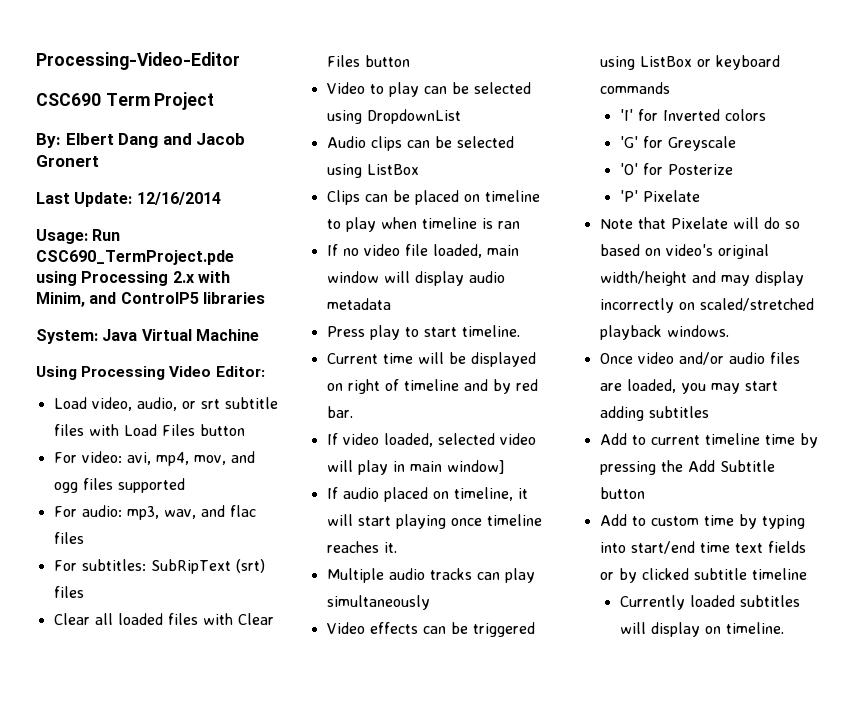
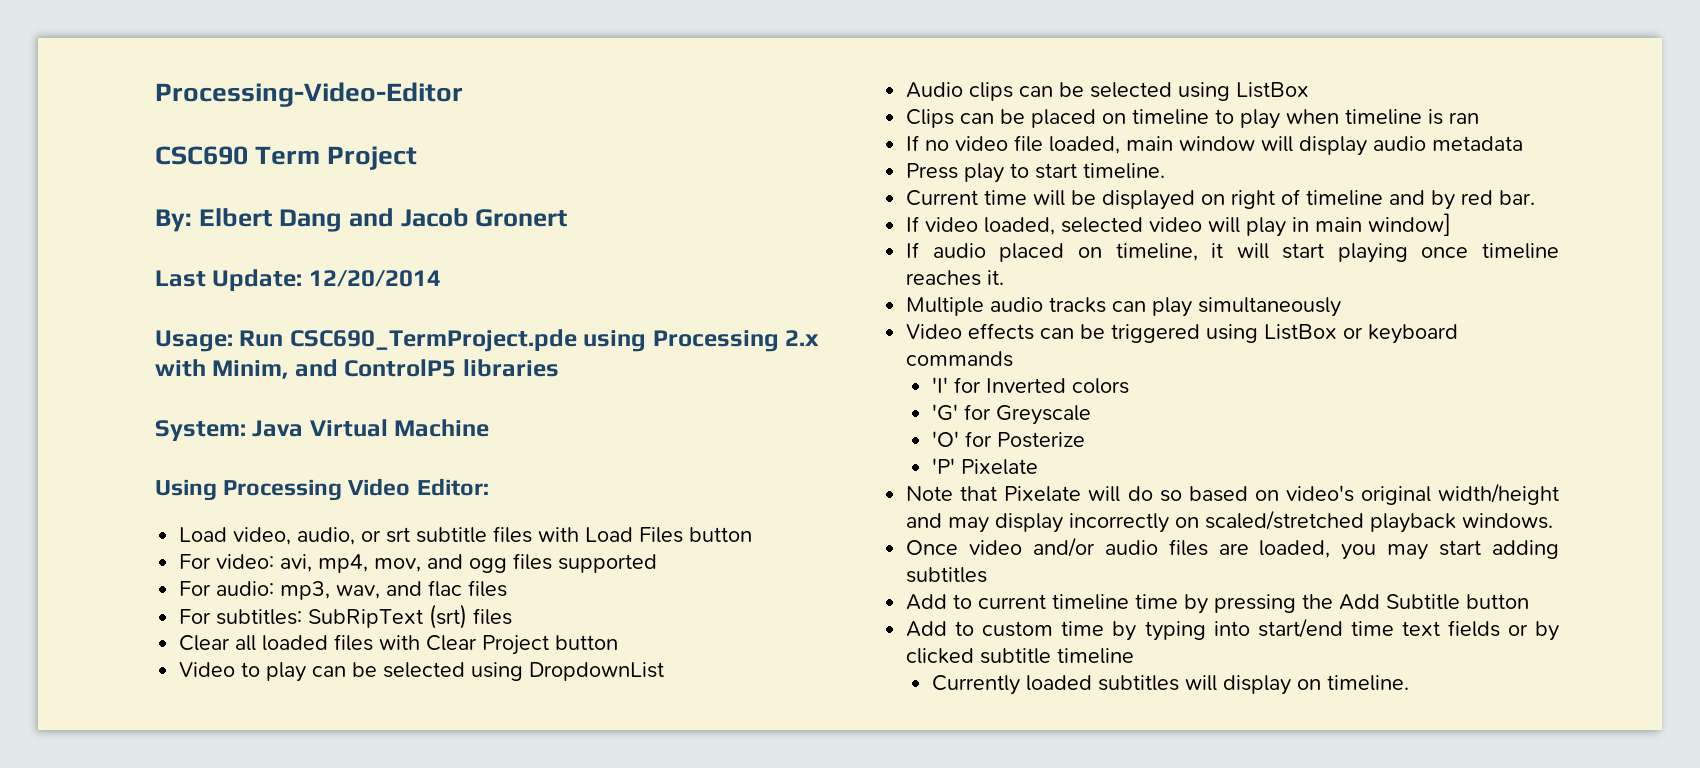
[136,192,221,205] 12/16/2014 -> [308,270,441,287] 12/20/2014
[326,55,360,67] Files -> [482,635,550,655] Project

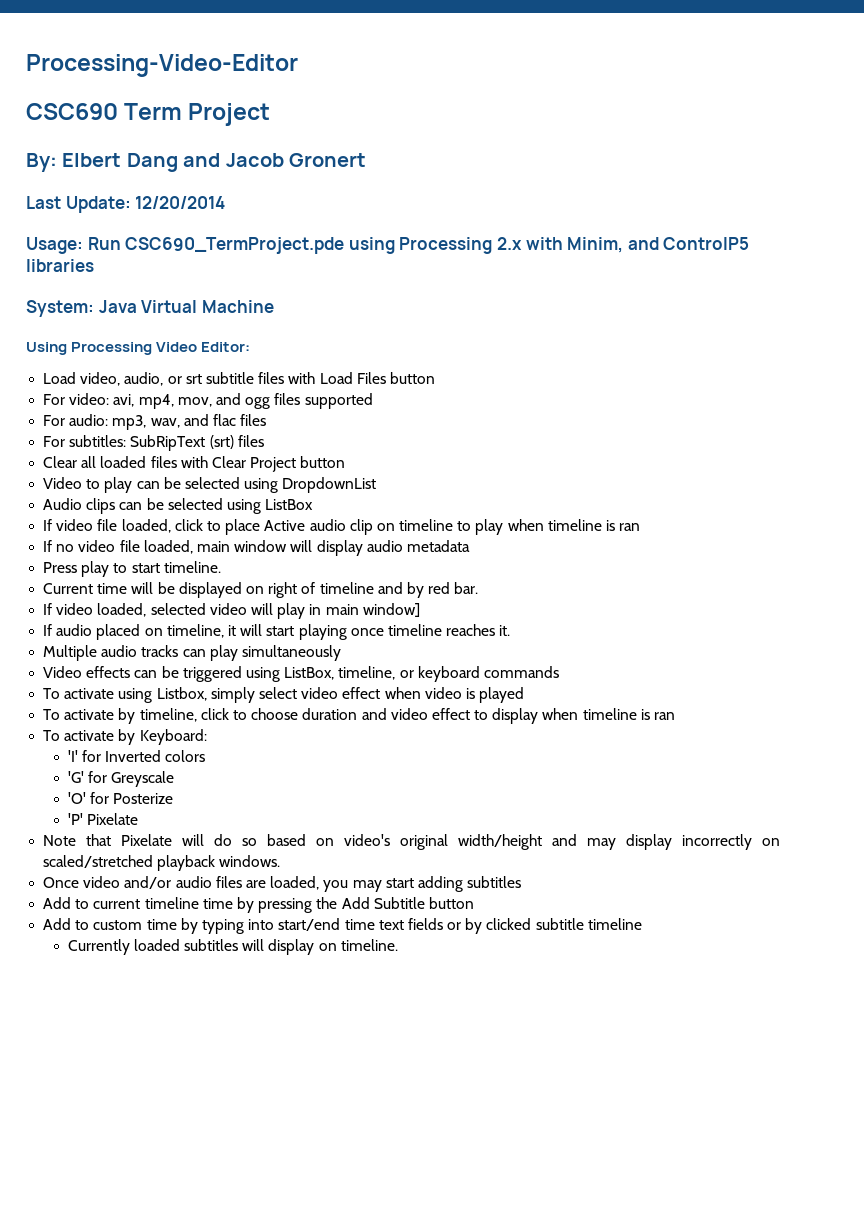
[906,109,1097,128] Clips can be placed -> [43,519,373,535] If video file loaded, click to place Active audio clip
[1264,324,1338,340] ListBox -> [284,666,396,680] ListBox, timeline,
(1014, 359) none -> [43,687,525,703] [43,708,675,724] [43,729,207,745] // To activate using Listbox, simply select video effect when video is played // To activate by timeline, click to choose duration and video effect to display when timeline is ran // To activate by Keyboard:

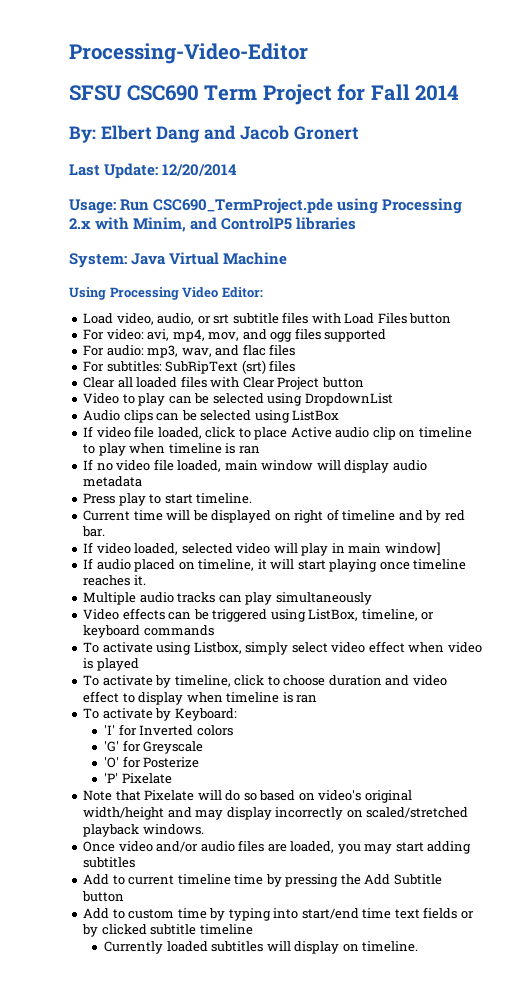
(298, 65) none -> [69,85,122,101] SFSU
(271, 114) none -> [337,84,460,101] for Fall 2014

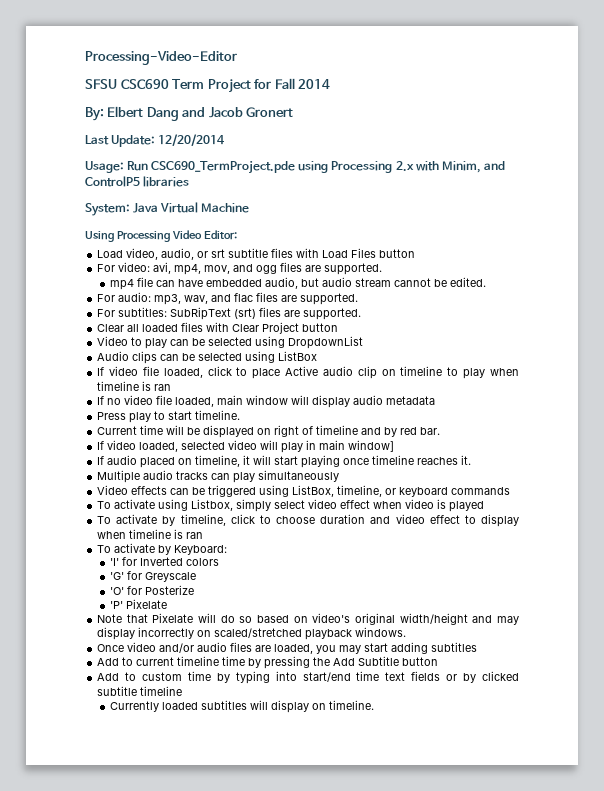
[324,329,387,342] supported -> [305,263,383,275] [110,277,487,290] are supported. // mp4 file can have embedded audio, but audio stream cannot be edited.
(296, 350) none -> [281,293,359,305] are supported.
(296, 366) none -> [284,308,362,320] are supported.

